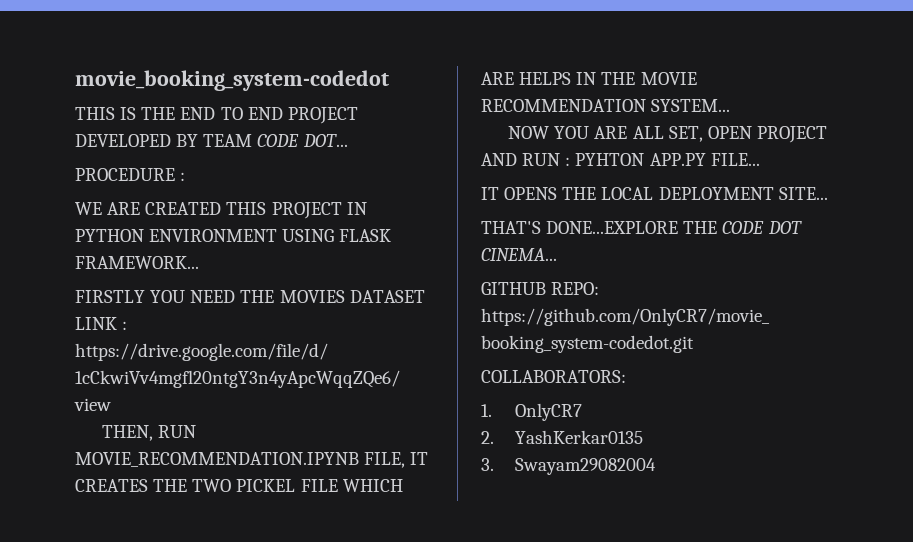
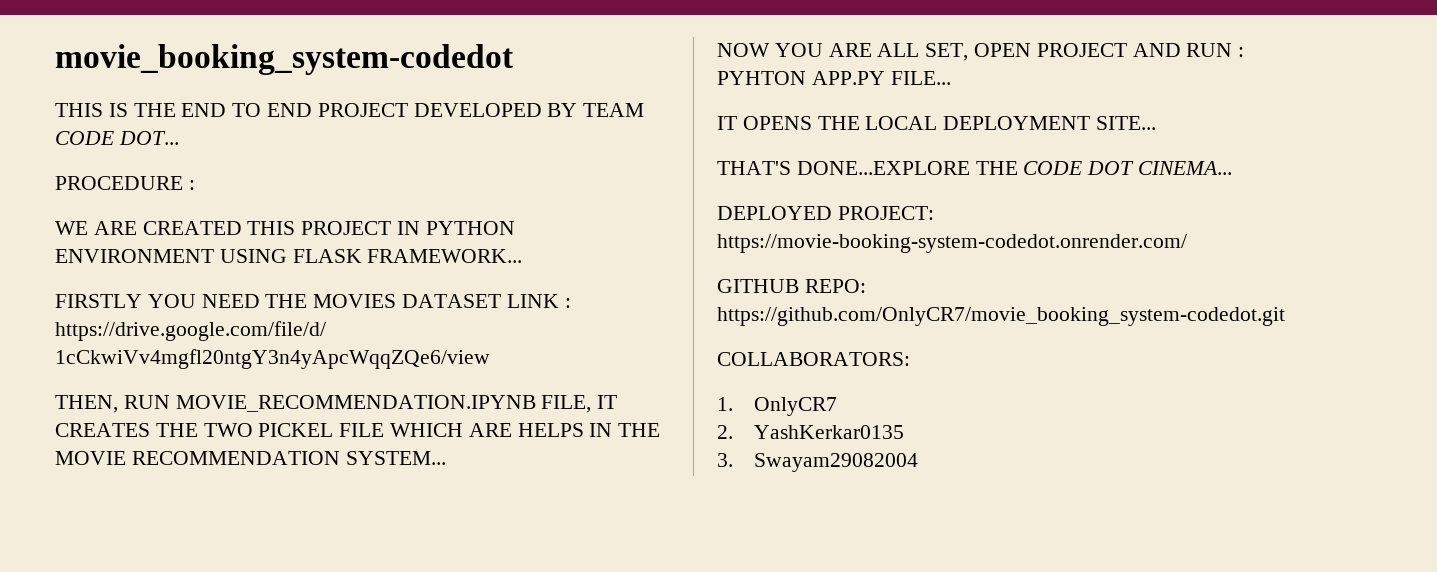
(557, 254) none -> [717,206,934,220] [717,234,1187,253] // DEPLOYED PROJECT: https://movie-booking-system-codedot.onrender.com/

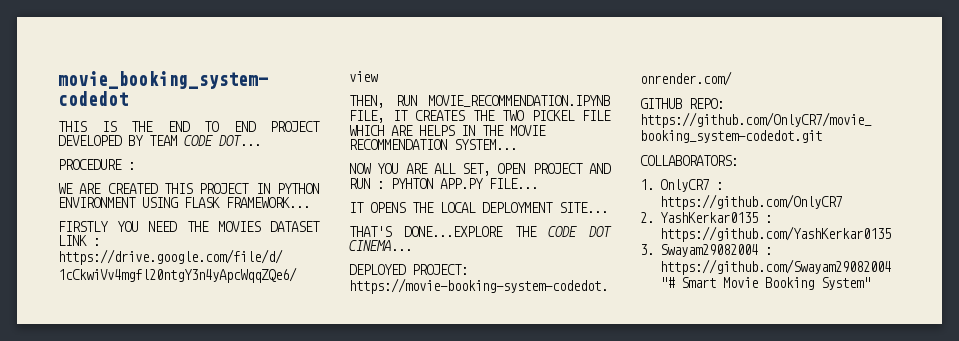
(837, 406) none -> [715,182,723,190] [659,194,842,210] : https://github.com/OnlyCR7
(904, 432) none -> [764,215,772,223] [659,226,891,242] : https://github.com/YashKerkar0135
(918, 462) none -> [764,247,772,255] [659,259,891,275] [659,277,870,290] : https://github.com/Swayam29082004 "# Smart Movie Booking System"

